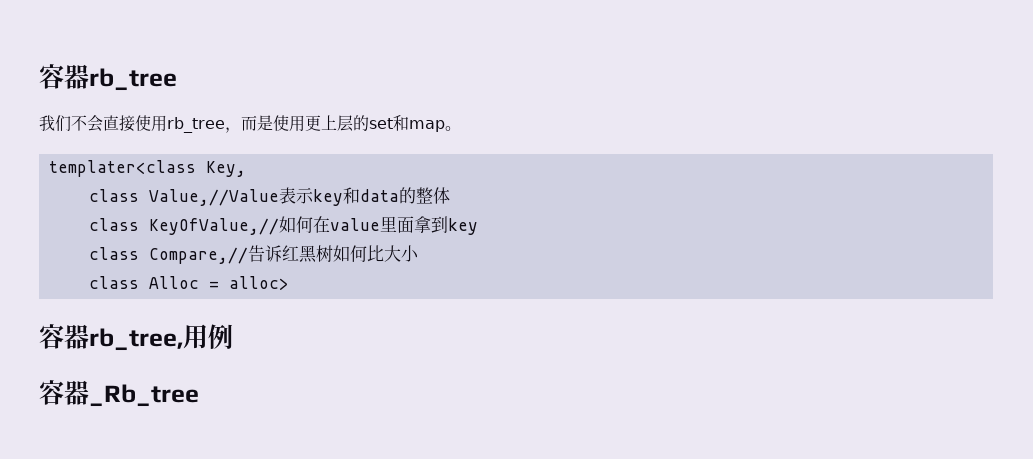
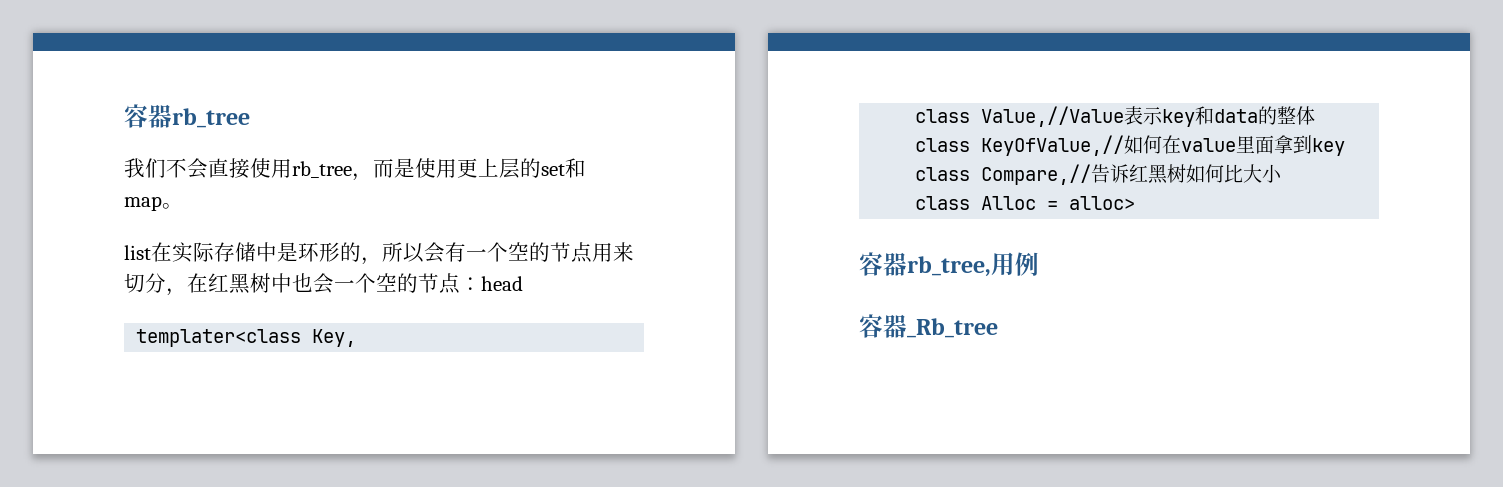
(461, 128) none -> [124,242,634,265] [124,273,523,296] // list在实际存储中是环形的，所以会有一个空的节点用来切分，在红黑树中也会一个空的节点：head

